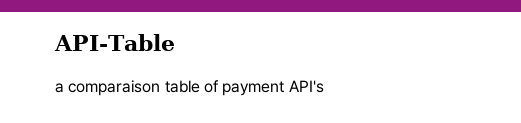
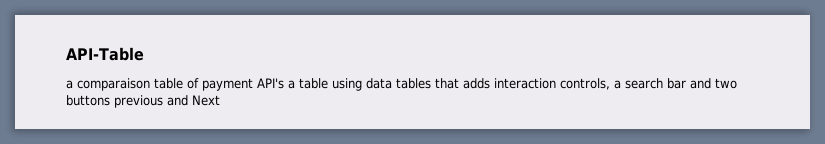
(324, 86) none -> [288,78,737,91] [66,95,220,108] a table using data tables that adds interaction controls, a search bar and two buttons previous and Next

